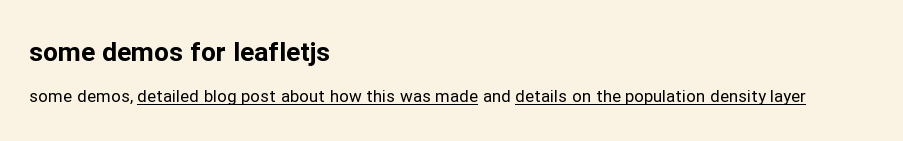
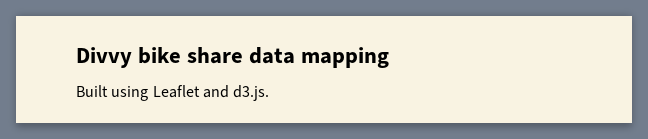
[29,42,331,66] [29,90,807,105] some demos for leafletjs // some demos, detailed blog post about how this was made and details on the population density layer -> [76,47,390,68] [76,85,270,101] Divvy bike share data mapping // Built using Leaflet and d3.js.

